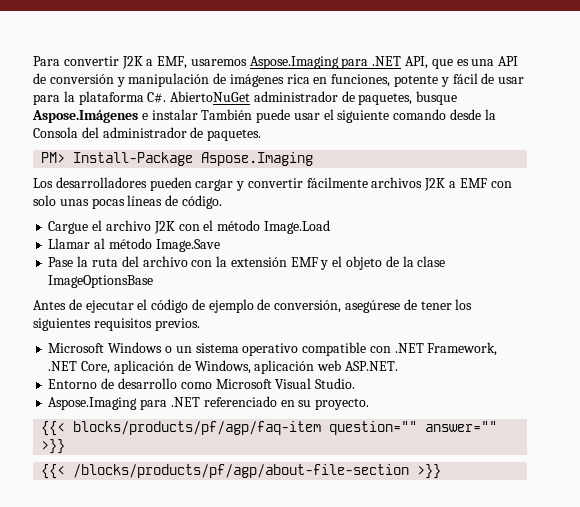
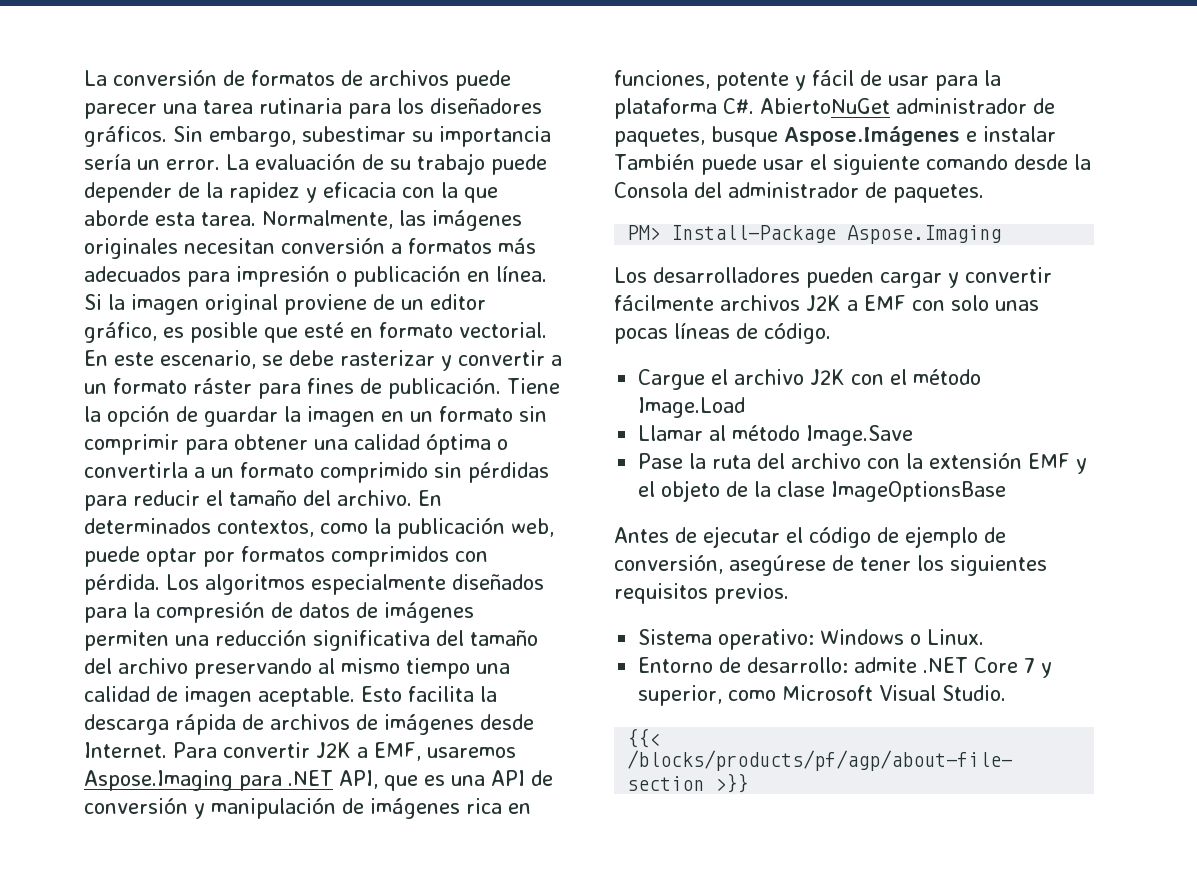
(33, 61) none -> [84,70,511,91] [84,98,542,119] [84,126,551,147] [84,153,547,175] [84,182,498,203] [84,210,522,231] [84,238,536,259] [84,266,547,287] [84,294,486,315] [84,322,547,343] [84,350,562,371] [84,378,560,399] [84,406,547,427] [84,434,508,455] [84,462,549,483] [84,490,442,511] [84,518,554,539] [84,546,488,567] [84,574,544,595] [84,602,474,623] [84,630,538,651] [84,658,510,679] [84,686,497,707] [84,714,534,735] [84,742,167,758] La conversión de formatos de archivos puede parecer una tarea rutinaria para los diseñadores gráficos. Sin embargo, subestimar su importancia sería un error. La evaluación de su trabajo puede depender de la rapidez y eficacia con la que aborde esta tarea. Normalmente, las imágenes originales necesitan conversión a formatos más adecuados para impresión o publicación en línea. Si la imagen original proviene de un editor gráfico, es posible que esté en formato vectorial. En este escenario, se debe rasterizar y convertir a un formato ráster para fines de publicación. Tiene la opción de guardar la imagen en un formato sin comprimir para obtener una calidad óptima o convertirla a un formato comprimido sin pérdidas para reducir el tamaño del archivo. En determinados contextos, como la publicación web, puede optar por formatos comprimidos con pérdida. Los algoritmos especialmente diseñados para la compresión de datos de imágenes permiten una reducción significativa del tamaño del archivo preservando al mismo tiempo una calidad de imagen aceptable. Esto facilita la descarga rápida de archivos de imágenes desde Internet.
[48,342,498,356] [48,360,398,374] [48,378,356,389] [48,396,370,410] [41,421,498,436] [41,439,66,454] Microsoft Windows o un sistema operativo compatible con .NET Framework, .NET Core, aplicación de Windows, aplicación web ASP.NET. // Entorno de desarrollo como Microsoft Visual Studio. // Aspose.Imaging para .NET referenciado en su proyecto. // {{< blocks/products/pf/agp/faq-item question="" answer="" >}} -> [638,629,985,650] [638,657,1053,678] [638,685,1007,706] Sistema operativo: Windows o Linux. // Entorno de desarrollo: admite .NET Core 7 y superior, como Microsoft Visual Studio.

